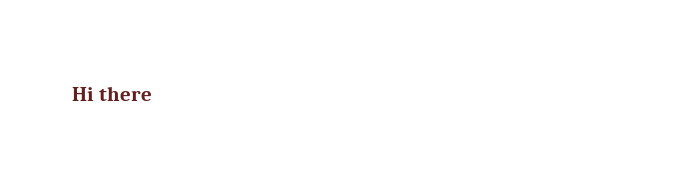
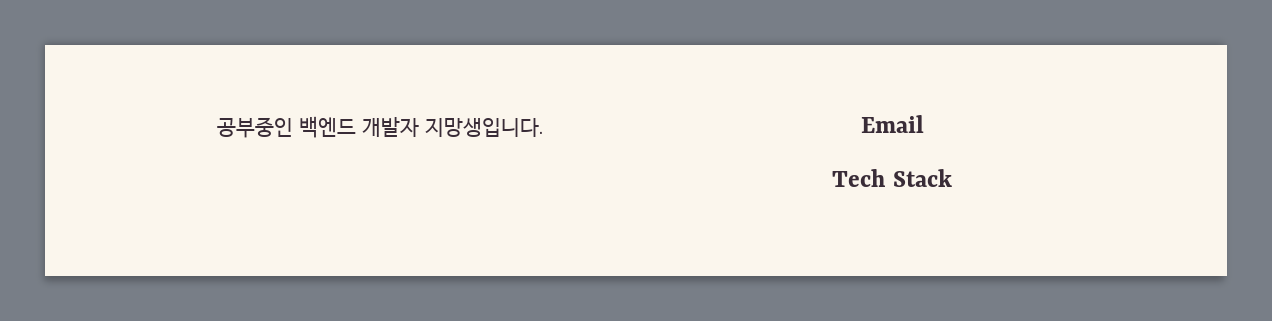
[72,86,152,101] Hi there -> [217,116,543,138] [860,115,924,133] [832,169,952,187] 공부중인 백엔드 개발자 지망생입니다. // Email // Tech Stack

